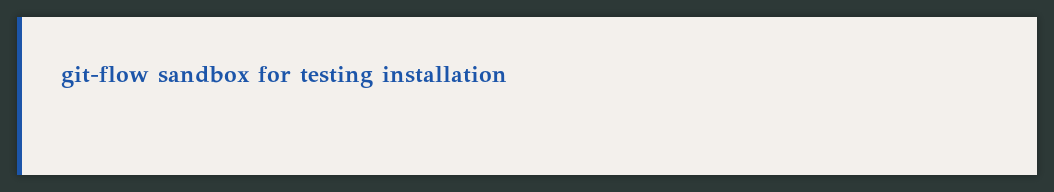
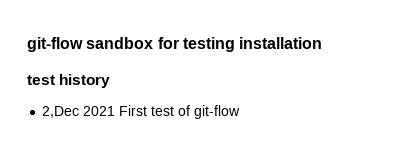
(507, 74) none -> [27,74,111,88] [42,105,241,119] // test history // 2,Dec 2021 First test of git-flow

